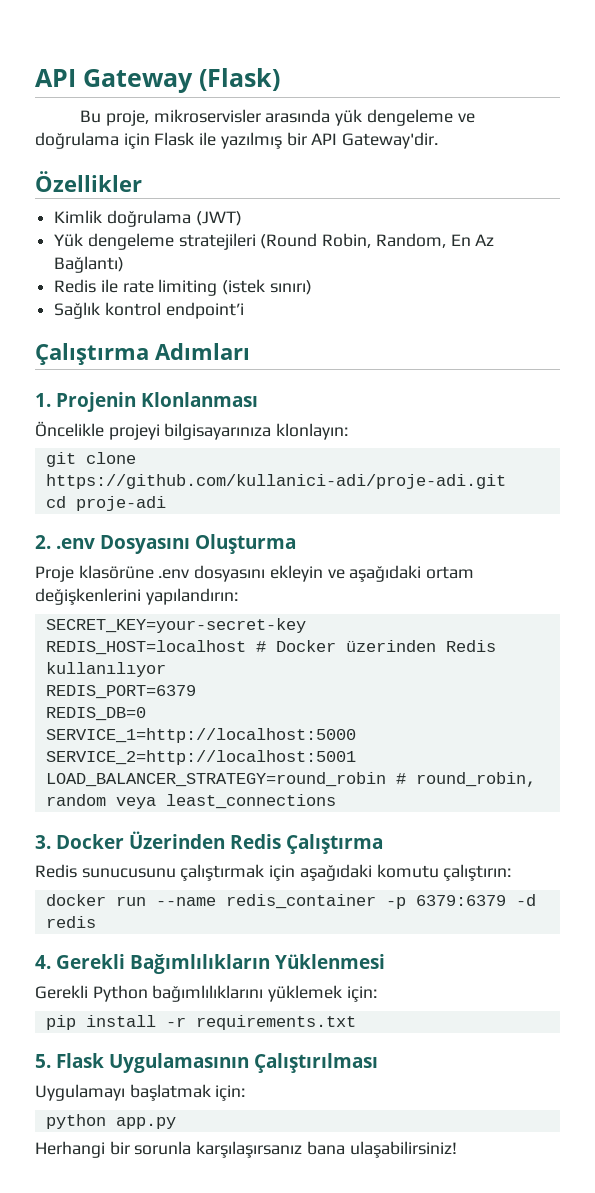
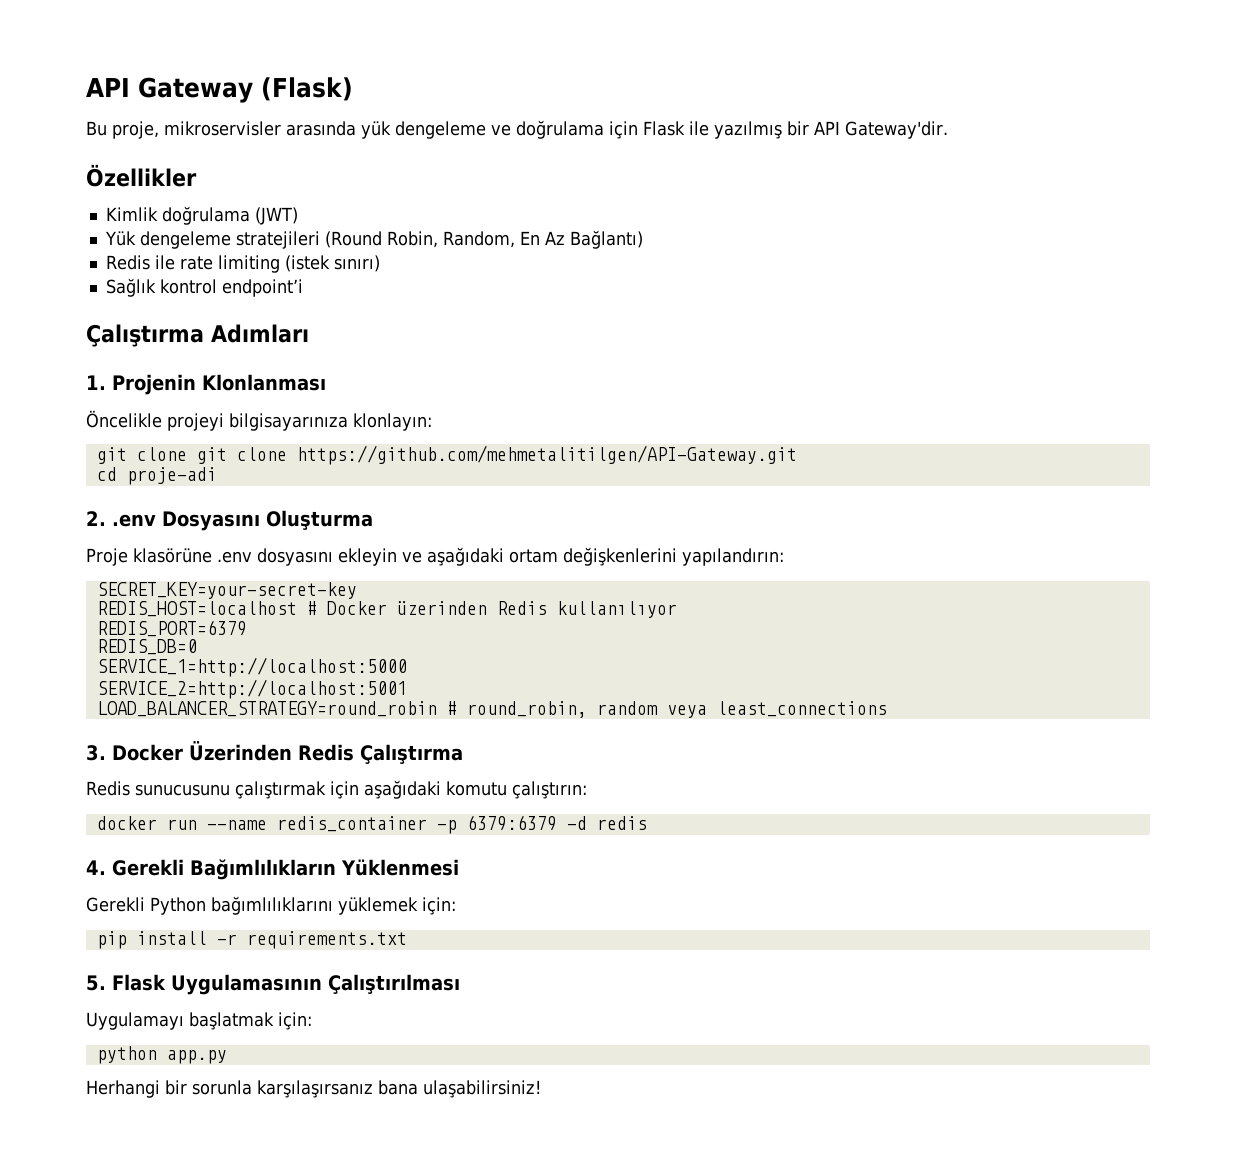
[45,474,506,489] https://github.com/kullanici-adi/proje-adi.git -> [196,445,797,465] git clone https://github.com/mehmetalitilgen/API-Gateway.git

